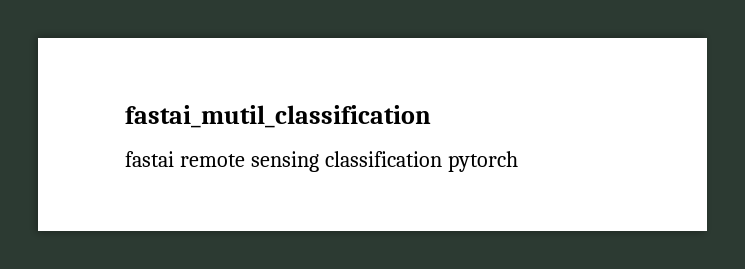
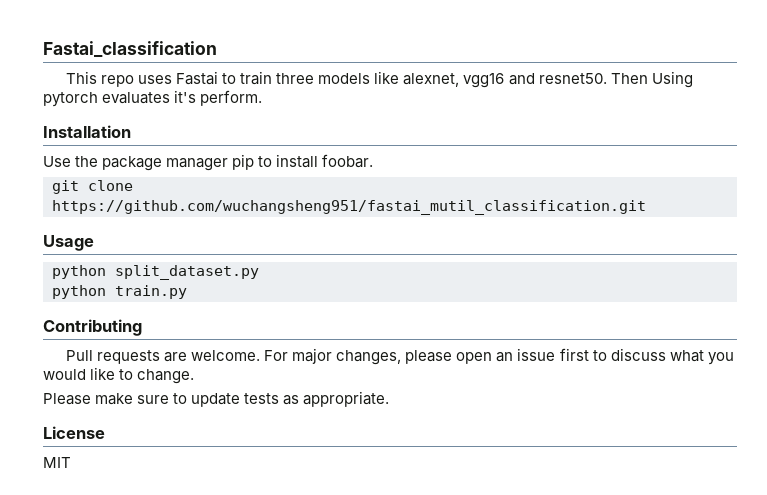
[125,105,431,128] [125,151,518,172] fastai_mutil_classification // fastai remote sensing classification pytorch -> [43,41,217,57] [65,71,693,88] [43,90,263,107] [43,125,131,138] [43,154,374,171] [52,180,133,194] [52,200,646,215] [43,235,94,251] [52,265,259,280] [52,285,187,299] [43,319,142,336] [65,348,734,365] [43,367,195,384] [43,391,390,407] [43,426,105,439] [43,457,71,468] Fastai_classification // This repo uses Fastai to train three models like alexnet, vgg16 and resnet50. Then Using pytorch evaluates it's perform. // Installation // Use the package manager pip to install foobar. // git clone https://github.com/wuchangsheng951/fastai_mutil_classification.git // Usage // python split_dataset.py // python train.py // Contributing // Pull requests are welcome. For major changes, please open an issue first to discuss what you would like to change. // Please make sure to update tests as appropriate. // License // MIT

